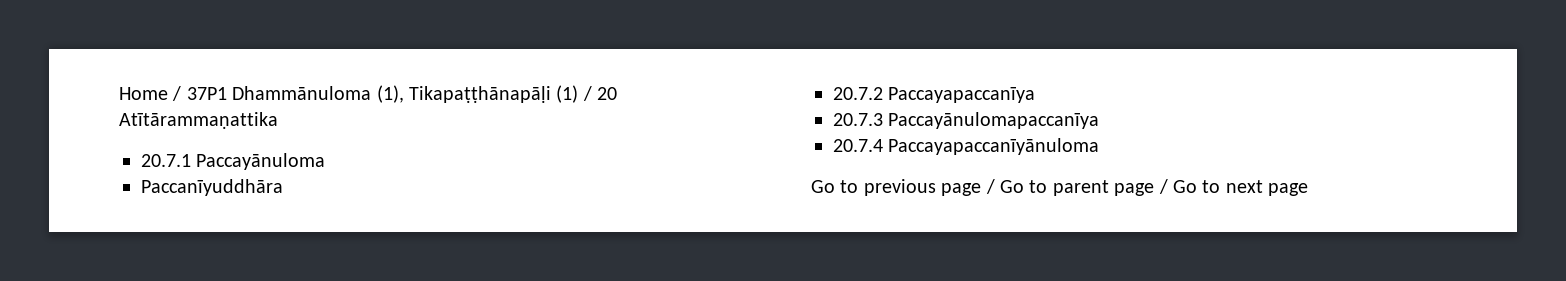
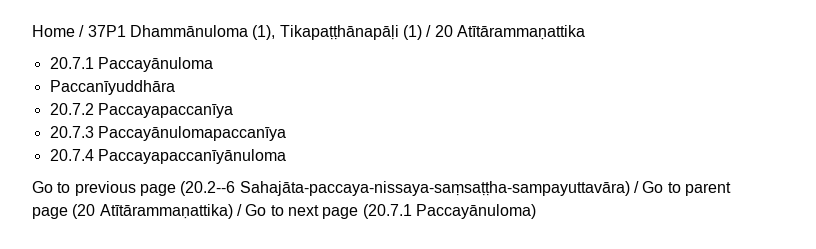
(982, 189) none -> [180,181,630,196] (20.2--6 Sahajāta-paccaya-nissaya-saṃsaṭṭha-sampayuttavāra)
(1155, 189) none -> [72,204,233,219] (20 Atītārammaṇattika)
(1309, 189) none -> [362,204,536,219] (20.7.1 Paccayānuloma)

